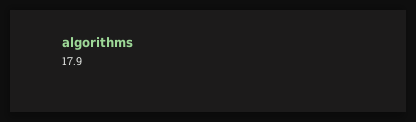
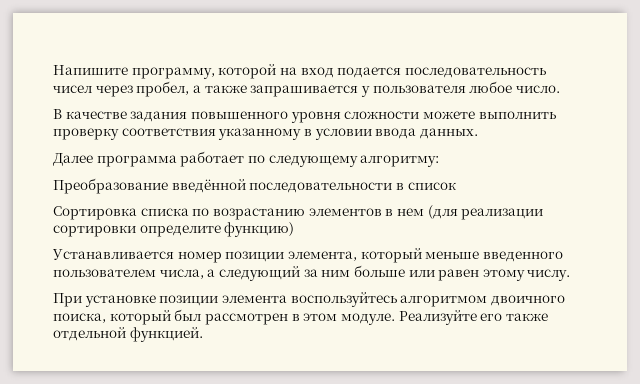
[62,37,133,50] [62,57,82,66] algorithms // 17.9 -> [53,64,546,79] [53,81,560,97] [53,109,556,123] [53,128,478,140] [53,151,440,167] [53,178,456,194] [53,205,544,220] [53,222,295,237] [52,248,563,263] [53,265,571,281] [53,292,565,307] [53,309,548,325] [53,327,203,342] Напишите программу, которой на вход подается последовательность чисел через пробел, а также запрашивается у пользователя любое число. // В качестве задания повышенного уровня сложности можете выполнить проверку соответствия указанному в условии ввода данных. // Далее программа работает по следующему алгоритму: // Преобразование введённой последовательности в список // Сортировка списка по возрастанию элементов в нем (для реализации сортировки определите функцию) // Устанавливается номер позиции элемента, который меньше введенного пользователем числа, а следующий за ним больше или равен этому числу. // При установке позиции элемента воспользуйтесь алгоритмом двоичного поиска, который был рассмотрен в этом модуле. Реализуйте его также отдельной функцией.

